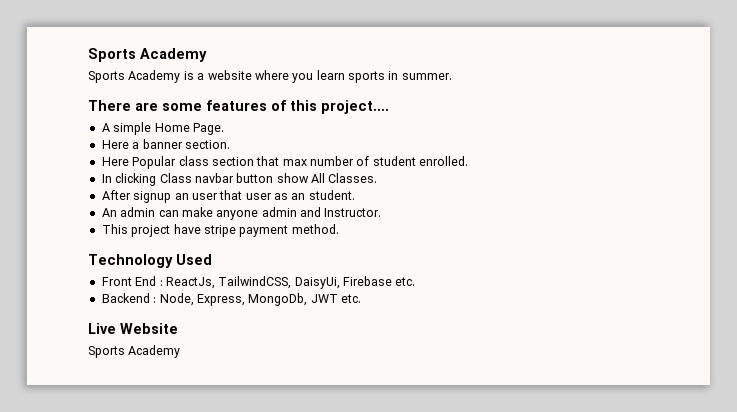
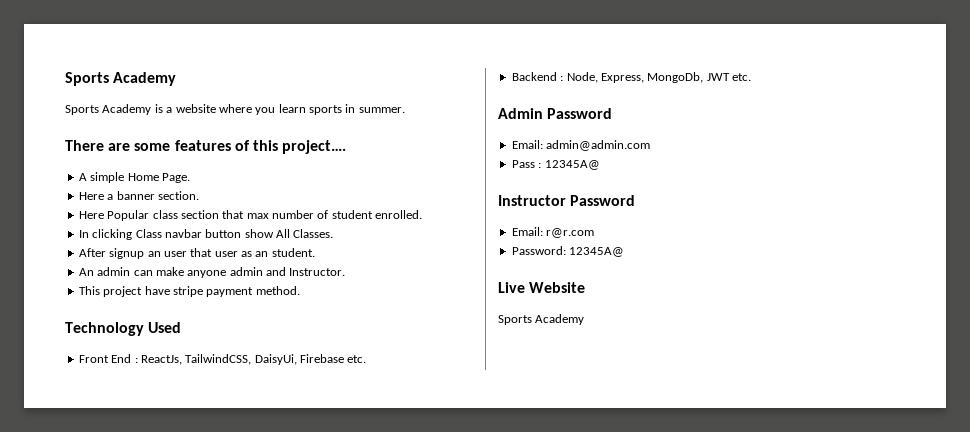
(361, 298) none -> [498,108,613,119] [511,140,651,151] [511,160,600,170] [498,195,636,206] [511,227,595,238] [511,246,625,257] // Admin Password // Email: admin@admin.com // Pass : 12345A@ // Instructor Password // Email: r@r.com // Password: 12345A@

